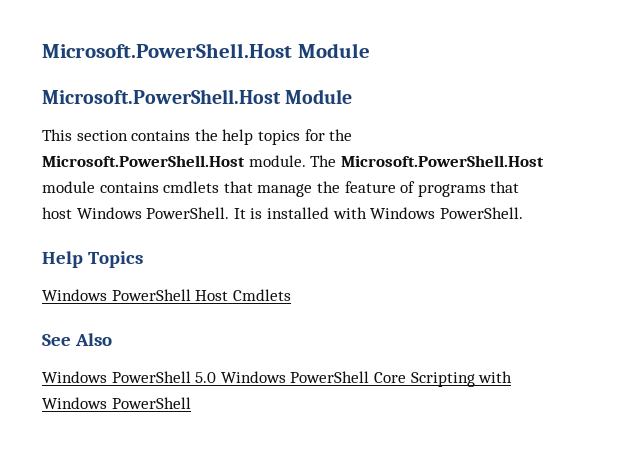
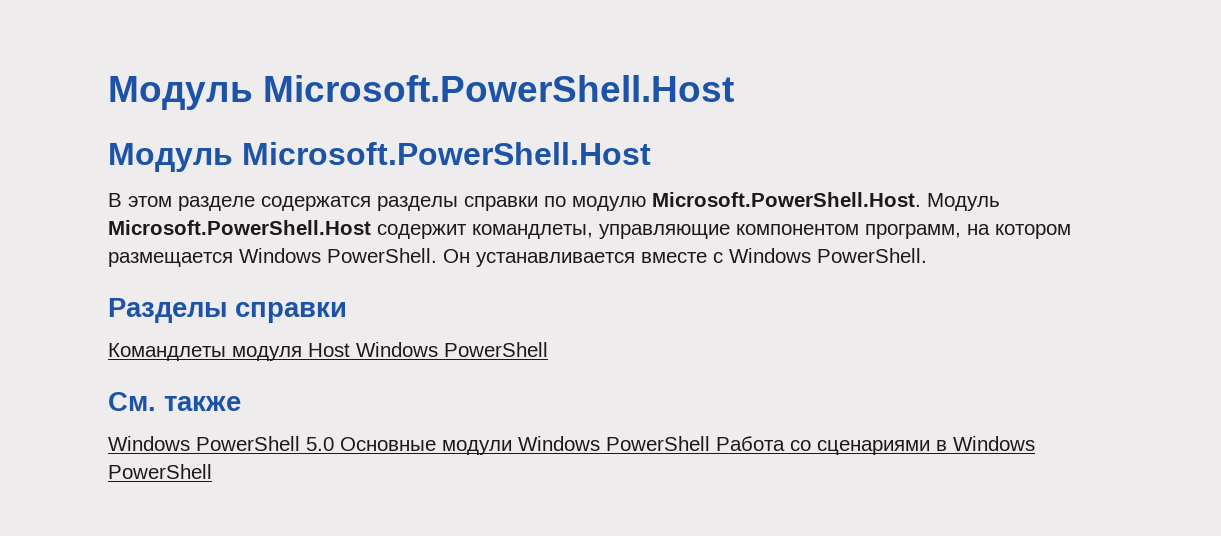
[42,43,370,58] [42,89,353,104] [42,129,353,145] [42,155,544,167] [42,181,520,197] [42,207,523,219] [42,251,143,268] [42,289,291,301] [42,333,112,346] [42,371,513,387] Microsoft.PowerShell.Host Module // Microsoft.PowerShell.Host Module // This section contains the help topics for the Microsoft.PowerShell.Host module. The Microsoft.PowerShell.Host module contains cmdlets that manage the feature of programs that host Windows PowerShell. It is installed with Windows PowerShell. // Help Topics // Windows PowerShell Host Cmdlets // See Also // Windows PowerShell 5.0 Windows PowerShell Core Scripting with -> [108,75,734,110] [108,142,651,172] [108,192,1000,211] [108,220,1071,239] [108,248,927,267] [108,298,347,323] [108,342,548,361] [108,392,241,411] [108,436,947,455] Модуль Microsoft.PowerShell.Host // Модуль Microsoft.PowerShell.Host // В этом разделе содержатся разделы справки по модулю Microsoft.PowerShell.Host. Модуль Microsoft.PowerShell.Host содержит командлеты, управляющие компонентом программ, на котором размещается Windows PowerShell. Он устанавливается вместе с Windows PowerShell. // Разделы справки // Командлеты модуля Host Windows PowerShell // См. также // Windows PowerShell 5.0 Основные модули Windows PowerShell Работа со сценариями в

